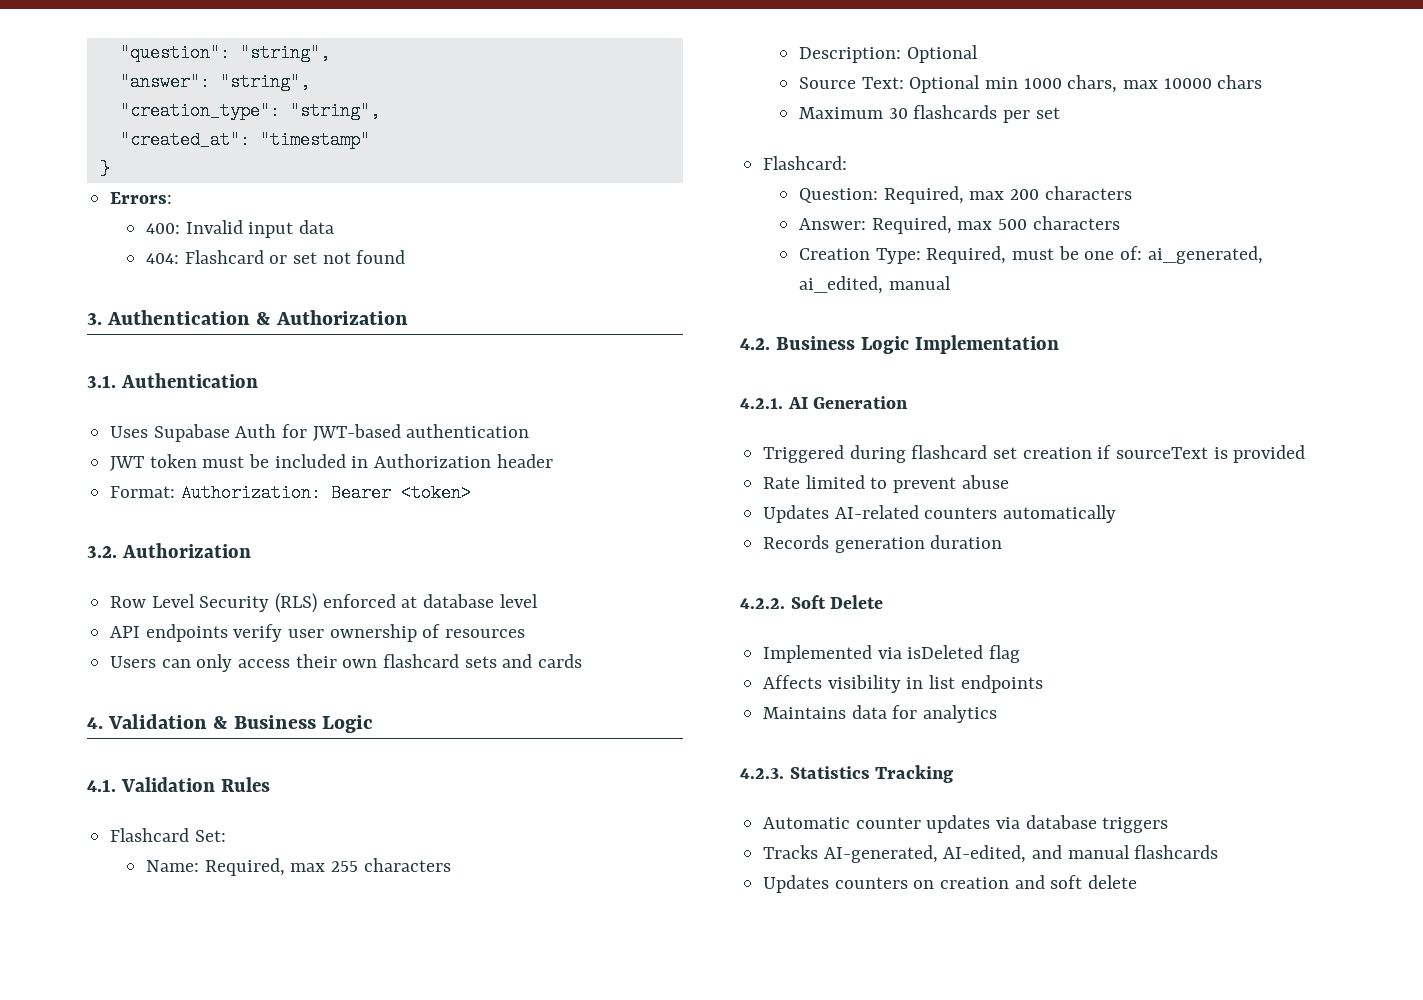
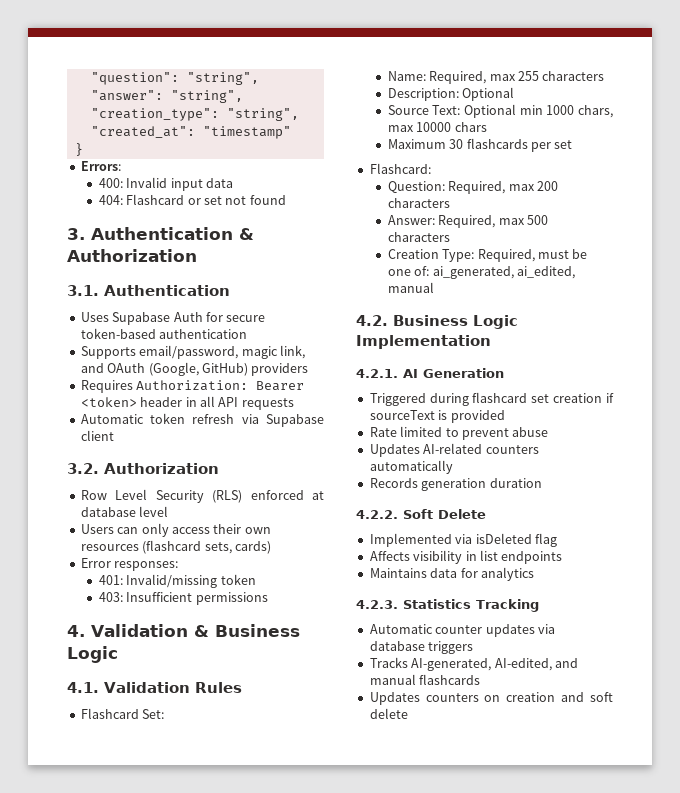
[312,424,401,441] JWT-based -> [226,315,266,322] [80,328,156,339] secure token-based
[110,454,553,471] [110,484,471,502] JWT token must be included in Authorization header // Format: Authorization: Bearer <token> -> [80,345,305,359] [80,362,309,376] [80,380,305,393] [80,396,294,410] [80,413,324,427] [80,430,114,441] Supports email/password, magic link, and OAuth (Google, GitHub) providers // Requires Authorization: Bearer <token> header in all API requests // Automatic token refresh via Supabase client
[110,624,526,642] // API endpoints verify user ownership of resources -> (169, 511) none
[383,654,583,668] flashcard sets and cards -> [80,540,271,554] [80,558,179,571] [98,574,256,588] [98,592,268,605] resources (flashcard sets, cards) // Error responses: // 401: Invalid/missing token // 403: Insufficient permissions

